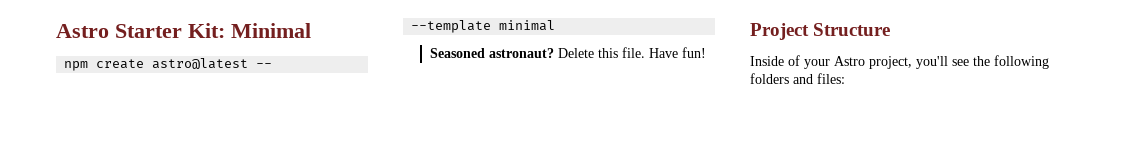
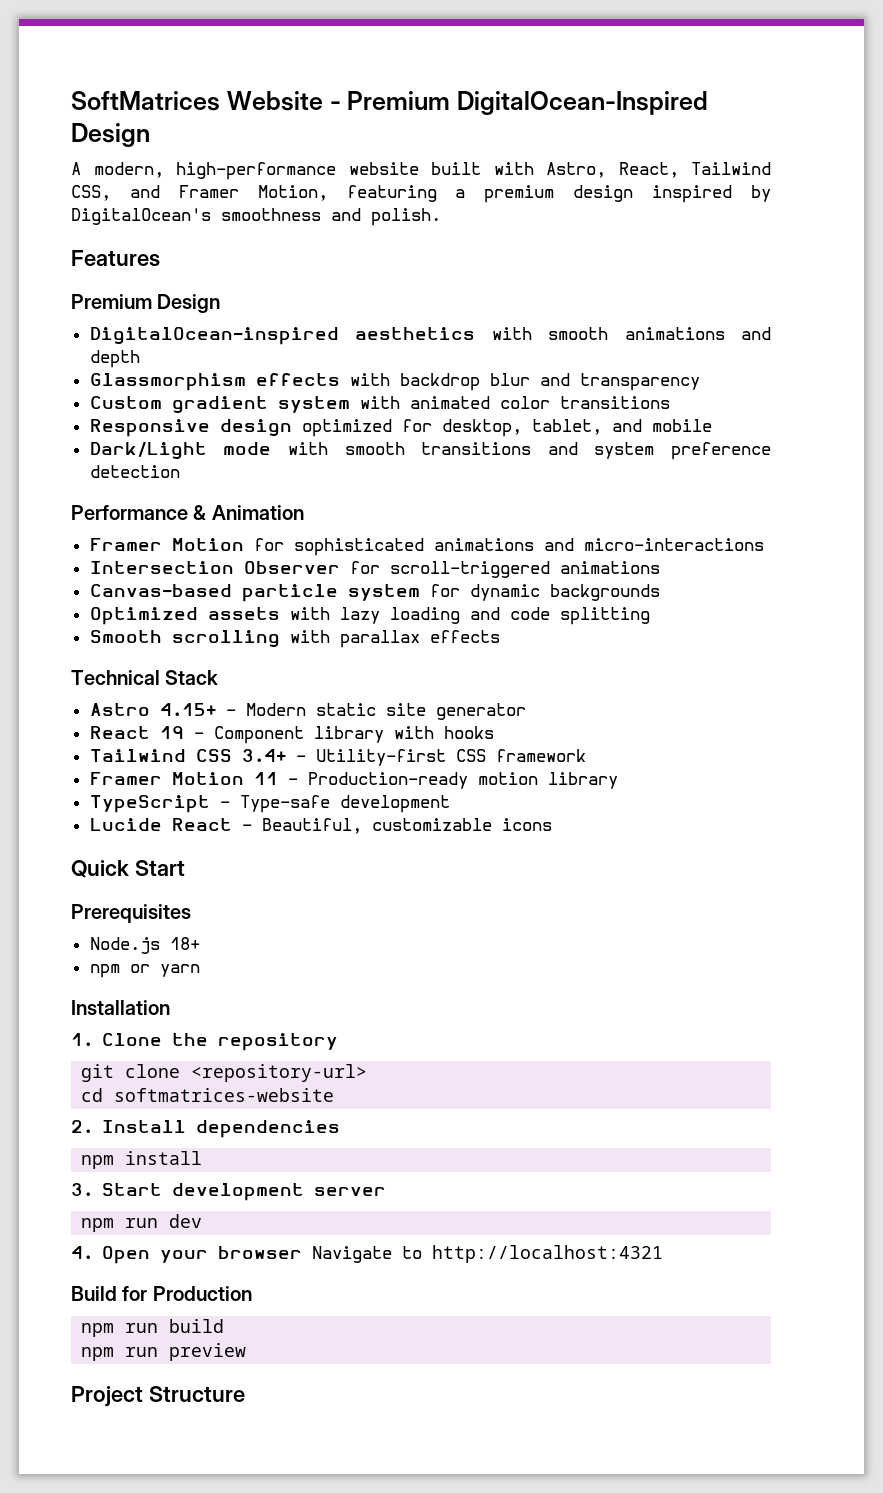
[56,23,311,38] [64,58,273,71] [411,20,556,33] [429,47,706,58] [750,23,891,40] [750,55,1049,69] [750,73,845,84] Astro Starter Kit: Minimal // npm create astro@latest -- --template minimal // Seasoned astronaut? Delete this file. Have fun! // Project Structure // Inside of your Astro project, you'll see the following folders and files: -> [71,91,708,115] [71,123,150,147] [71,162,771,180] [71,185,772,203] [71,208,441,226] [71,250,160,267] [71,294,221,313] [89,327,771,345] [89,350,140,368] [89,373,700,391] [89,396,670,414] [89,419,712,437] [89,442,771,460] [89,465,180,478] [71,505,304,520] [89,538,764,556] [89,561,660,578] [89,584,660,602] [89,607,650,625] [89,630,500,648] [71,670,219,685] [89,703,526,720] [89,726,494,744] [89,749,586,766] [89,772,618,789] [89,795,450,813] [89,818,552,834] [71,860,185,878] [71,904,191,923] [89,937,200,954] [89,964,200,978] [71,1000,170,1015] [71,1033,338,1051] [81,1064,368,1082] [81,1088,335,1102] [71,1120,340,1138] [81,1151,203,1169] [71,1183,386,1201] [81,1214,203,1232] [71,1245,663,1264] [71,1286,252,1301] [81,1319,225,1337] [81,1343,247,1361] [71,1386,245,1407] SoftMatrices Website - Premium DigitalOcean-Inspired Design // A modern, high-performance website built with Astro, React, Tailwind CSS, and Framer Motion, featuring a premium design inspired by DigitalOcean's smoothness and polish. // Features // Premium Design // DigitalOcean-inspired aesthetics with smooth animations and depth // Glassmorphism effects with backdrop blur and transparency // Custom gradient system with animated color transitions // Responsive design optimized for desktop, tablet, and mobile // Dark/Light mode with smooth transitions and system preference detection // Performance & Animation // Framer Motion for sophisticated animations and micro-interactions // Intersection Observer for scroll-triggered animations // Canvas-based particle system for dynamic backgrounds // Optimized assets with lazy loading and code splitting // Smooth scrolling with parallax effects // Technical Stack // Astro 4.15+ - Modern static site generator // React 19 - Component library with hooks // Tailwind CSS 3.4+ - Utility-first CSS framework // Framer Motion 11 - Production-ready motion library // TypeScript - Type-safe development // Lucide React - Beautiful, customizable icons // Quick Start // Prerequisites // Node.js 18+ // npm or yarn // Installation // 1. Clone the repository // git clone <repository-url> // cd softmatrices-website // 2. Install dependencies // npm install // 3. Start development server // npm run dev // 4. Open your browser Navigate to http://localhost:4321 // Build for Production // npm run build // npm run preview // Project Structure

